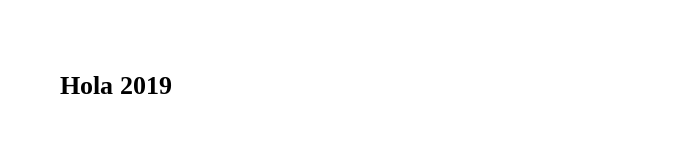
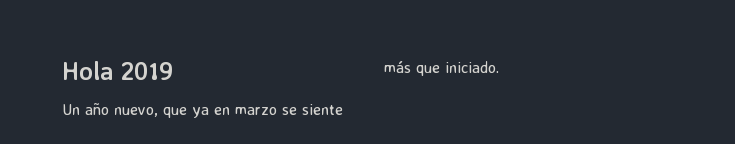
(173, 85) none -> [62,103,343,118] [384,61,499,76] // Un año nuevo, que ya en marzo se siente más que iniciado.

